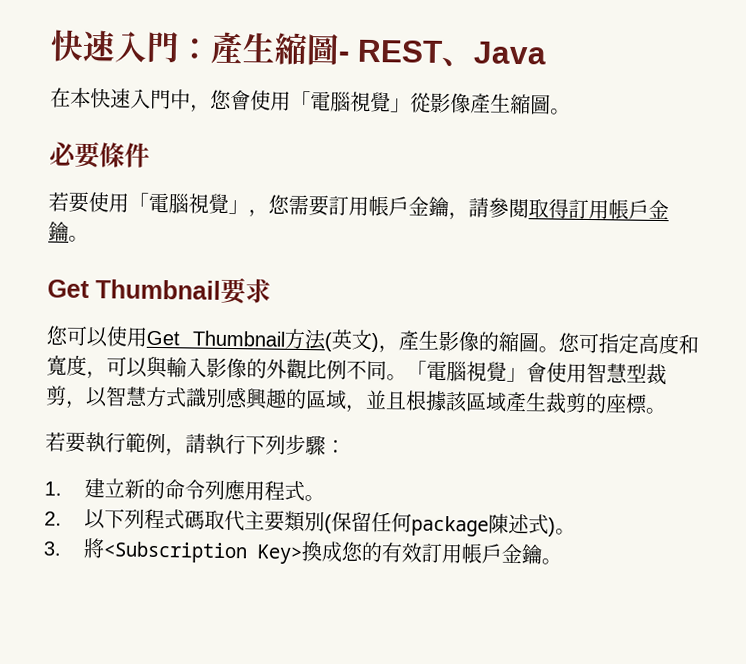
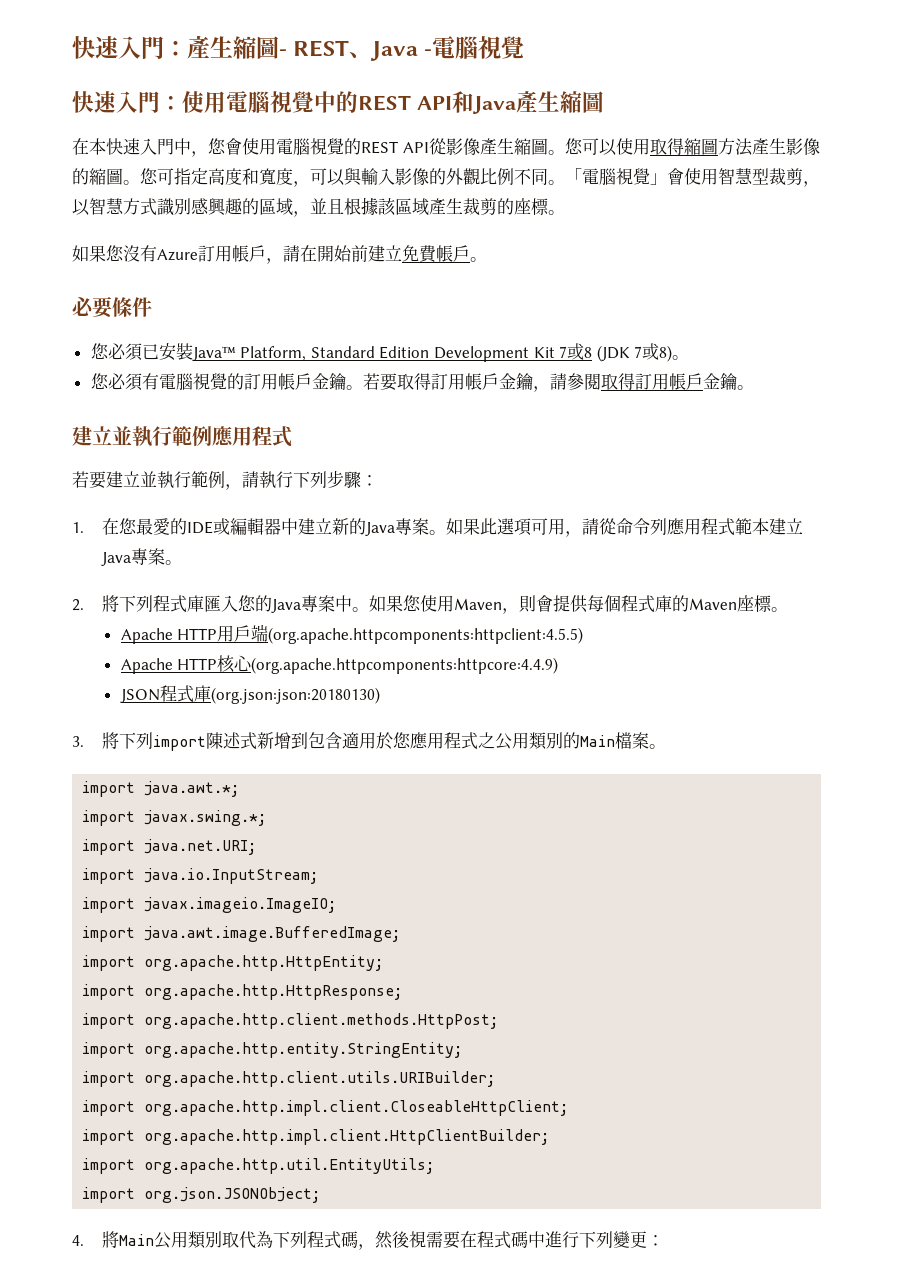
(547, 53) none -> [424,36,525,59] [72,90,604,114] -電腦視覺 // 快速入門：使用電腦視覺中的REST API和Java產生縮圖
[290,90,411,113] 「電腦視覺」 -> [276,138,429,155] 電腦視覺的REST API
[49,141,150,169] [48,191,669,221] [48,221,89,243] [47,277,271,305] [46,325,399,354] // 必要條件 // 若要使用「電腦視覺」，您需要訂用帳戶金鑰，請參閱取得訂用帳戶金鑰。 // Get Thumbnail要求 // 您可以使用Get Thumbnail方法(英文)， -> [564,138,753,156] 您可以使用取得縮圖方法
[45,431,86,453] 若要 -> [72,245,487,264] [72,297,152,318] [90,343,690,362] [90,373,754,392] [72,425,292,447] [72,471,157,489] 如果您沒有Azure訂用帳戶，請在開始前建立免費帳戶。 // 必要條件 // 您必須已安裝Java™ Platform, Standard Edition Development Kit 7或8 (JDK 7或8)。 // 您必須有電腦視覺的訂用帳戶金鑰。若要取得訂用帳戶金鑰，請參閱取得訂用帳戶金鑰。 // 建立並執行範例應用程式 // 若要建立並
[83,477,325,502] [44,508,576,537] [43,537,562,565] 建立新的命令列應用程式。 // 2.以下列程式碼取代主要類別(保留任何package陳述式)。 // 3.將<Subscription Key>換成您的有效訂用帳戶金鑰。 -> [101,518,803,537] [100,548,182,566] [72,595,788,614] [120,624,584,644] [120,655,559,674] [119,685,380,704] [72,732,666,751] [82,781,240,797] [82,810,267,826] [82,839,257,855] [82,868,319,884] [82,897,337,913] [82,926,401,942] [82,955,384,971] [82,984,403,1000] [82,1013,499,1029] [82,1042,463,1058] [82,1071,496,1087] [82,1100,569,1116] [82,1129,550,1145] [82,1158,435,1174] [82,1187,321,1203] [72,1231,664,1250] 在您最愛的IDE或編輯器中建立新的Java專案。如果此選項可用，請從命令列應用程式範本建立Java專案。 // 2.將下列程式庫匯入您的Java專案中。如果您使用Maven，則會提供每個程式庫的Maven座標。 // Apache HTTP用戶端(org.apache.httpcomponents:httpclient:4.5.5) // Apache HTTP核心(org.apache.httpcomponents:httpcore:4.4.9) // JSON程式庫(org.json:json:20180130) // 3.將下列import陳述式新增到包含適用於您應用程式之公用類別的Main檔案。 // import java.awt.*; // import javax.swing.*; // import java.net.URI; // import java.io.InputStream; // import javax.imageio.ImageIO; // import java.awt.image.BufferedImage; // import org.apache.http.HttpEntity; // import org.apache.http.HttpResponse; // import org.apache.http.client.methods.HttpPost; // import org.apache.http.entity.StringEntity; // import org.apache.http.client.utils.URIBuilder; // import org.apache.http.impl.client.CloseableHttpClient; // import org.apache.http.impl.client.HttpClientBuilder; // import org.apache.http.util.EntityUtils; // import org.json.JSONObject; // 4.將Main公用類別取代為下列程式碼，然後視需要在程式碼中進行下列變更：

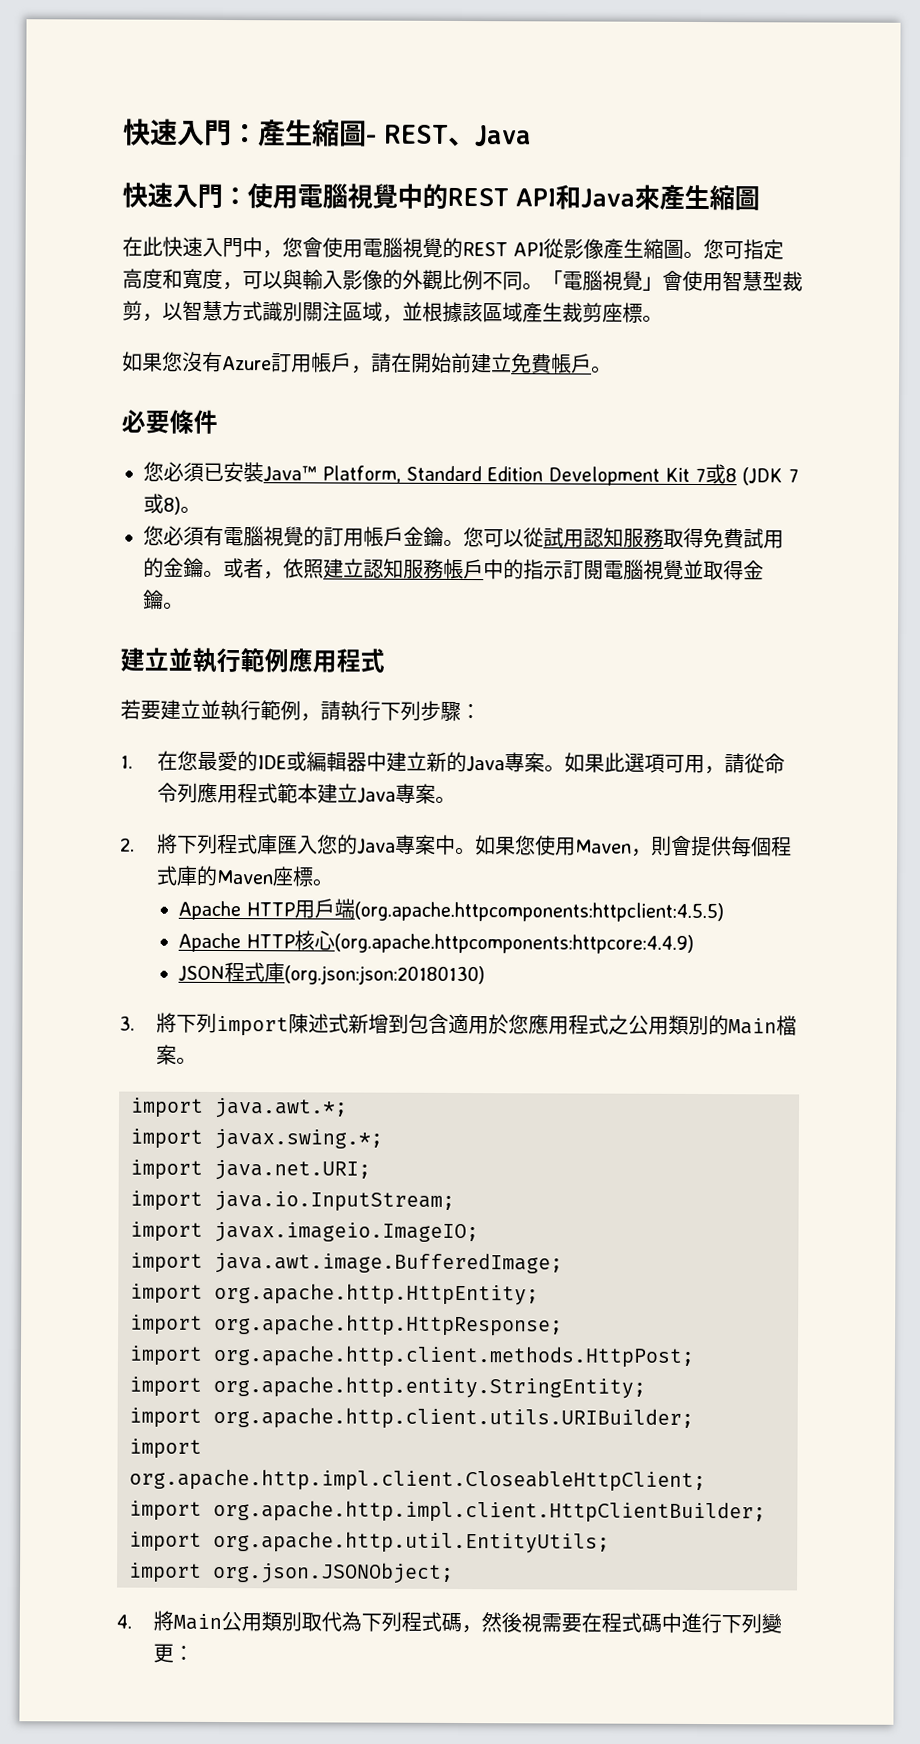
[424,36,525,59] -電腦視覺 -> (532, 136) none
(516, 105) none -> [634,184,660,210] 來
[89,138,106,155] 本 -> [142,236,163,257] 此
[598,138,820,156] [72,168,174,185] 以使用取得縮圖方法產生影像的縮圖。您可 -> (744, 250) none
[191,198,259,216] 感興趣的 -> [302,301,343,322] 關注
[327,198,344,214] 且 -> (423, 311) none
[497,198,514,215] 的 -> (603, 312) none
[362,373,703,392] 若要取得訂用帳戶金鑰，請參閱取得訂用帳戶 -> [463,527,784,549] [143,557,744,581] 您可以從試用認知服務取得免費試用的金鑰。或者，依照建立認知服務帳戶中的指示訂閱電腦視覺並取得

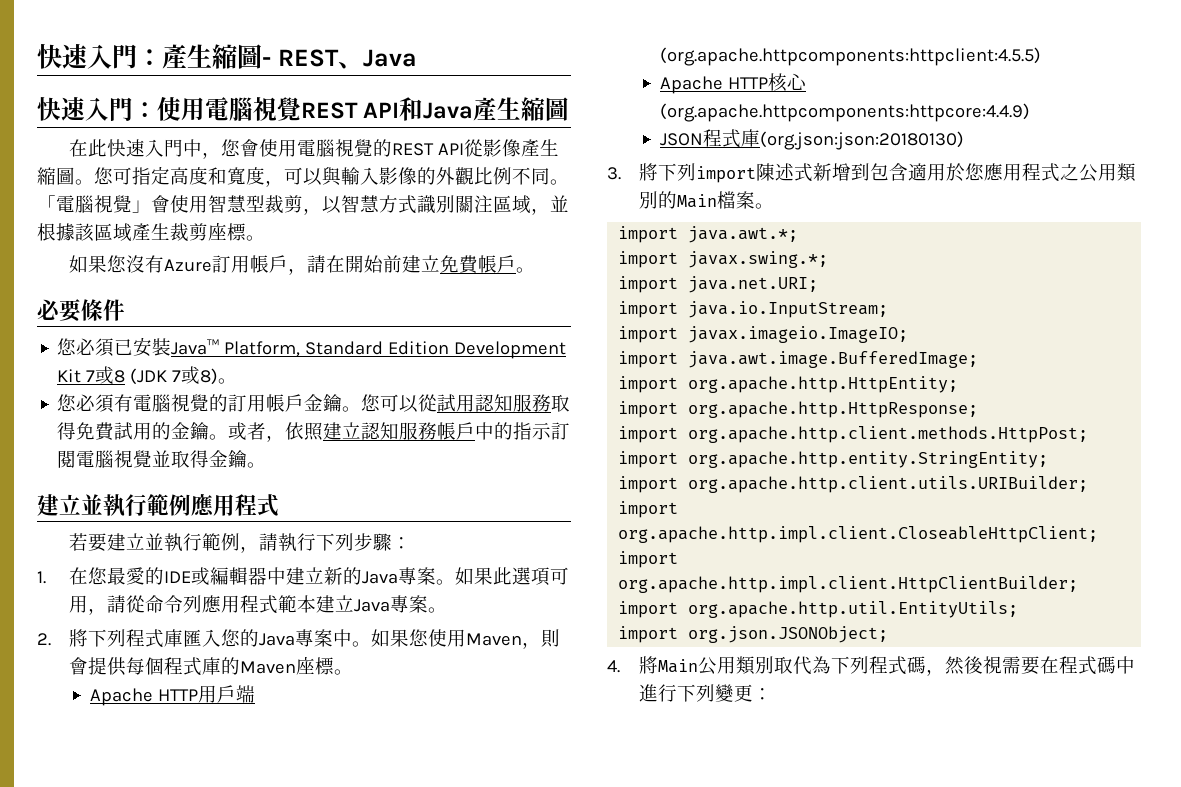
[397,183,448,209] 中的 -> (301, 109) none
[634,184,660,210] 來 -> (474, 110) none

